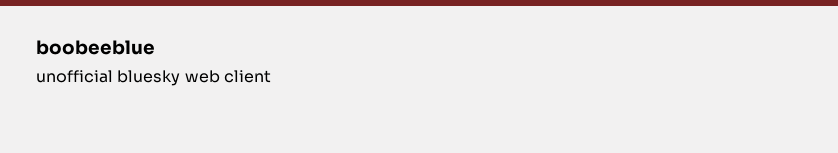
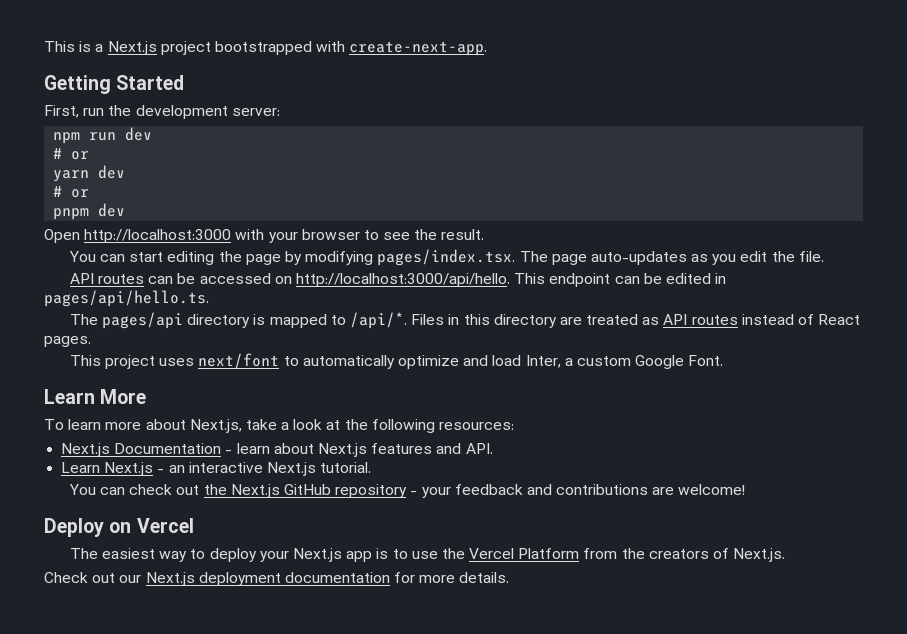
[36,40,155,55] [36,70,271,86] boobeeblue // unofficial bluesky web client -> [44,41,488,56] [44,75,185,94] [44,105,280,119] [53,127,153,144] [53,148,90,160] [53,165,126,182] [53,186,90,198] [53,203,126,220] [44,229,485,243] [68,249,824,266] [69,273,727,287] [44,290,209,307] [69,312,861,329] [44,336,91,347] [69,353,724,369] [44,389,147,404] [44,419,515,433] [61,443,493,457] [61,462,372,476] [68,484,746,498] [44,518,194,537] [69,548,786,562] [44,572,510,586] This is a Next.js project bootstrapped with create-next-app. // Getting Started // First, run the development server: // npm run dev // # or // yarn dev // # or // pnpm dev // Open http://localhost:3000 with your browser to see the result. // You can start editing the page by modifying pages/index.tsx. The page auto-updates as you edit the file. // API routes can be accessed on http://localhost:3000/api/hello. This endpoint can be edited in pages/api/hello.ts. // The pages/api directory is mapped to /api/*. Files in this directory are treated as API routes instead of React pages. // This project uses next/font to automatically optimize and load Inter, a custom Google Font. // Learn More // To learn more about Next.js, take a look at the following resources: // Next.js Documentation - learn about Next.js features and API. // Learn Next.js - an interactive Next.js tutorial. // You can check out the Next.js GitHub repository - your feedback and contributions are welcome! // Deploy on Vercel // The easiest way to deploy your Next.js app is to use the Vercel Platform from the creators of Next.js. // Check out our Next.js deployment documentation for more details.

